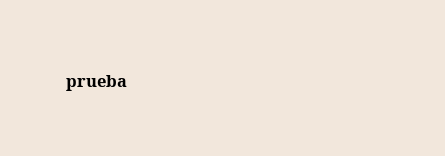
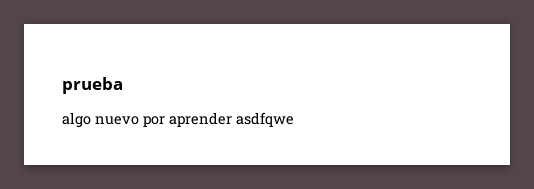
(127, 83) none -> [62,112,294,128] // algo nuevo por aprender asdfqwe

